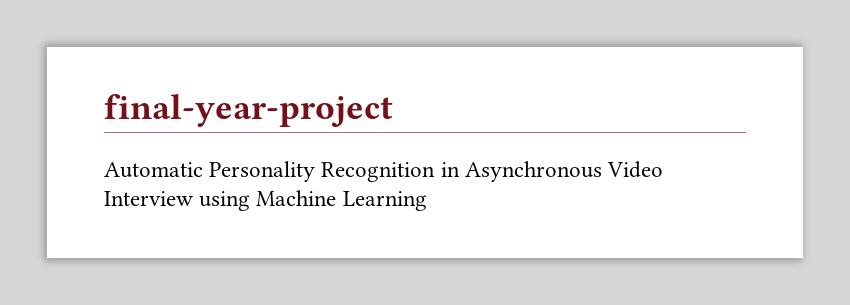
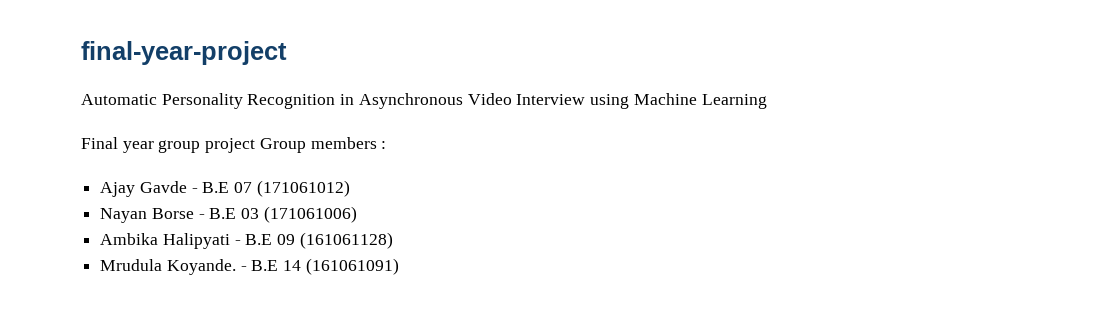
(427, 201) none -> [81,137,387,153] [100,180,350,197] [100,206,357,223] [100,232,393,249] [100,258,399,275] // Final year group project Group members : // Ajay Gavde - B.E 07 (171061012) // Nayan Borse - B.E 03 (171061006) // Ambika Halipyati - B.E 09 (161061128) // Mrudula Koyande. - B.E 14 (161061091)

